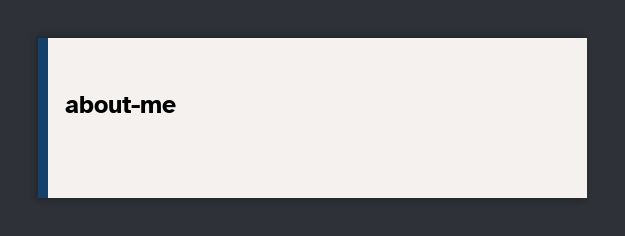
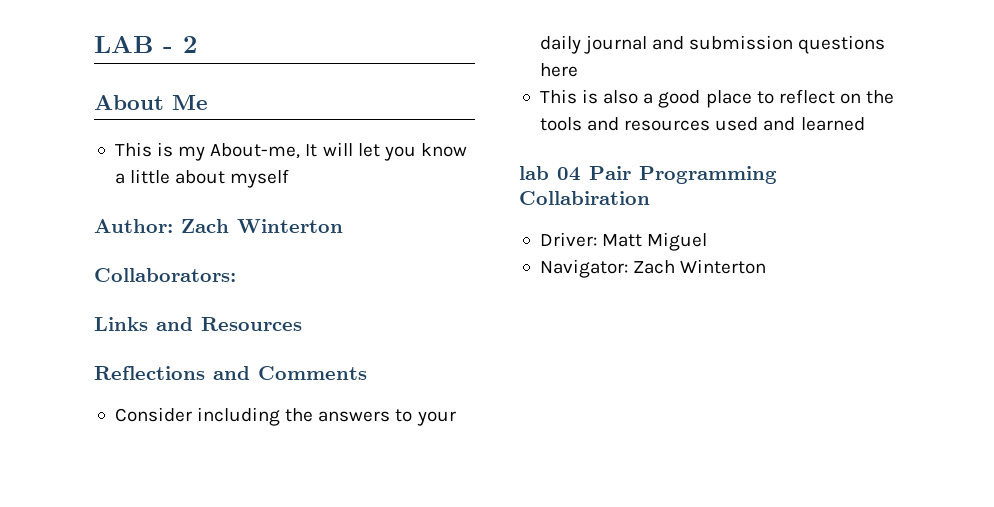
[65,96,176,113] about-me -> [94,36,197,53] [94,95,208,110] [114,142,467,161] [114,169,290,188] [94,219,343,233] [94,268,236,282] [94,317,302,331] [94,366,367,380] [114,407,456,426] [539,35,886,54] [539,63,578,77] [539,89,895,108] [539,117,865,131] [519,166,777,184] [519,191,650,205] [539,232,708,251] [539,259,767,278] LAB - 2 // About Me // This is my About-me, It will let you know a little about myself // Author: Zach Winterton // Collaborators: // Links and Resources // Reflections and Comments // Consider including the answers to your daily journal and submission questions here // This is also a good place to reflect on the tools and resources used and learned // lab 04 Pair Programming Collabiration // Driver: Matt Miguel // Navigator: Zach Winterton

